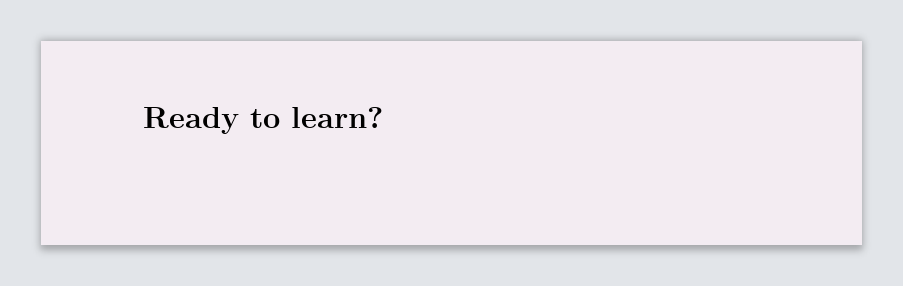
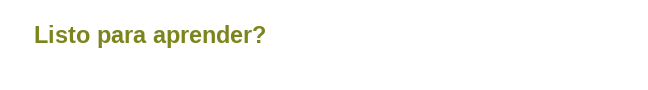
[143,107,383,134] Ready to learn? -> [34,25,266,48] Listo para aprender?

